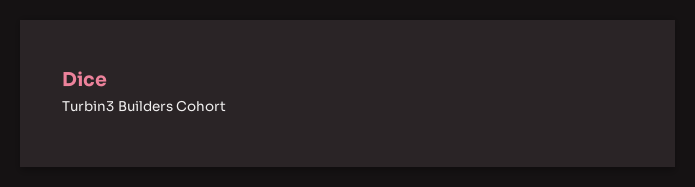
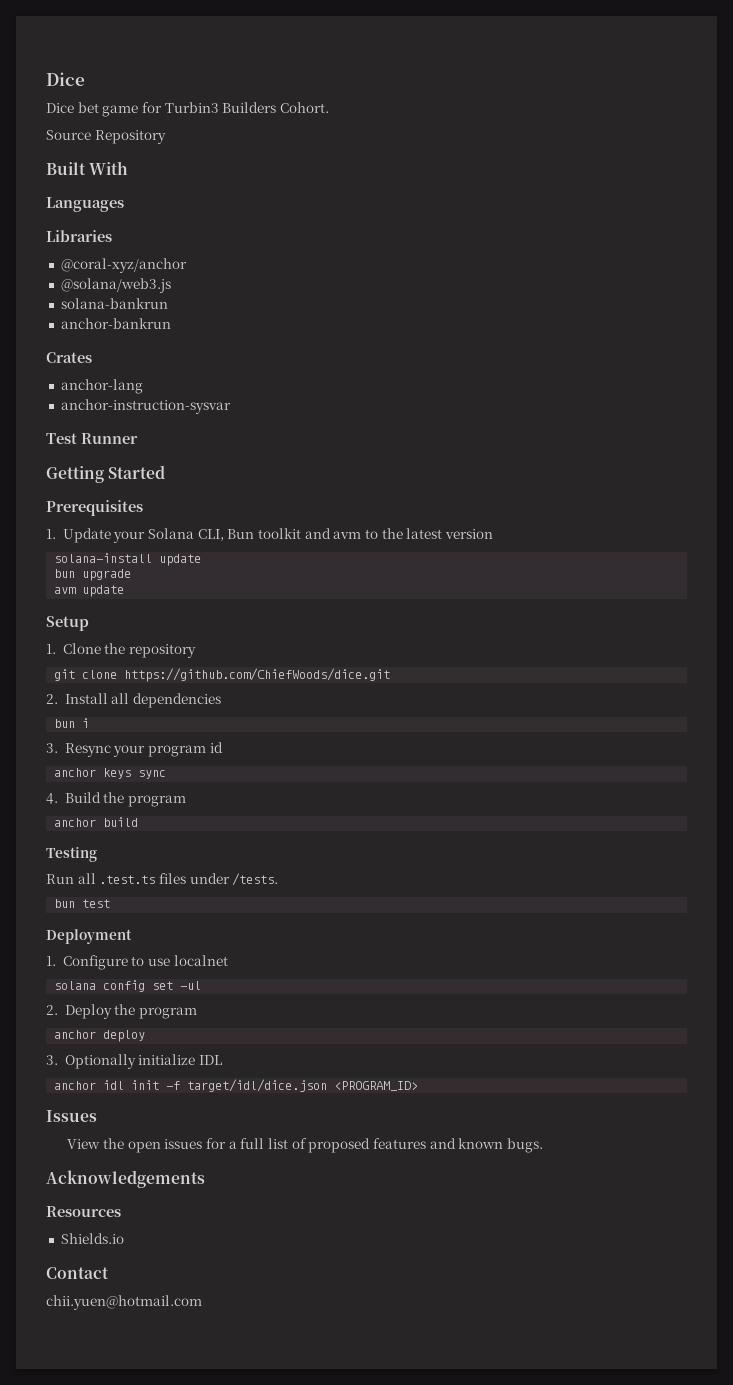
[62,100,227,112] Turbin3 Builders Cohort -> [46,102,329,117] [46,130,166,144] [46,161,129,175] [46,197,124,212] [46,230,112,242] [60,258,187,273] [60,278,171,293] [60,298,168,309] [60,318,171,329] [46,352,92,363] [60,379,143,394] [60,399,231,414] [46,433,138,444] [46,465,166,483] [46,500,143,516] [46,528,493,543] [54,553,202,566] [54,569,132,581] [54,585,125,597] [46,616,89,631] [46,643,197,658] [54,668,391,682] [46,693,222,708] [54,718,90,728] [46,742,223,757] [54,768,167,779] [46,792,187,807] [54,817,139,827] [46,847,97,862] [46,873,279,886] [54,899,111,908] [46,929,132,944] [46,955,228,970] [54,980,202,992] [46,1004,198,1019] [54,1030,146,1042] [46,1054,223,1069] [54,1079,419,1092] [46,1110,97,1122] [67,1138,543,1153] [46,1170,205,1188] [46,1206,121,1217] [60,1233,124,1244] [46,1267,109,1279] [46,1295,202,1310] Dice bet game for Turbin3 Builders Cohort. // Source Repository // Built With // Languages // Libraries // @coral-xyz/anchor // @solana/web3.js // solana-bankrun // anchor-bankrun // Crates // anchor-lang // anchor-instruction-sysvar // Test Runner // Getting Started // Prerequisites // 1. Update your Solana CLI, Bun toolkit and avm to the latest version // solana-install update // bun upgrade // avm update // Setup // 1. Clone the repository // git clone https://github.com/ChiefWoods/dice.git // 2. Install all dependencies // bun i // 3. Resync your program id // anchor keys sync // 4. Build the program // anchor build // Testing // Run all .test.ts files under /tests. // bun test // Deployment // 1. Configure to use localnet // solana config set -ul // 2. Deploy the program // anchor deploy // 3. Optionally initialize IDL // anchor idl init -f target/idl/dice.json <PROGRAM_ID> // Issues // View the open issues for a full list of proposed features and known bugs. // Acknowledgements // Resources // Shields.io // Contact // chii.yuen@hotmail.com

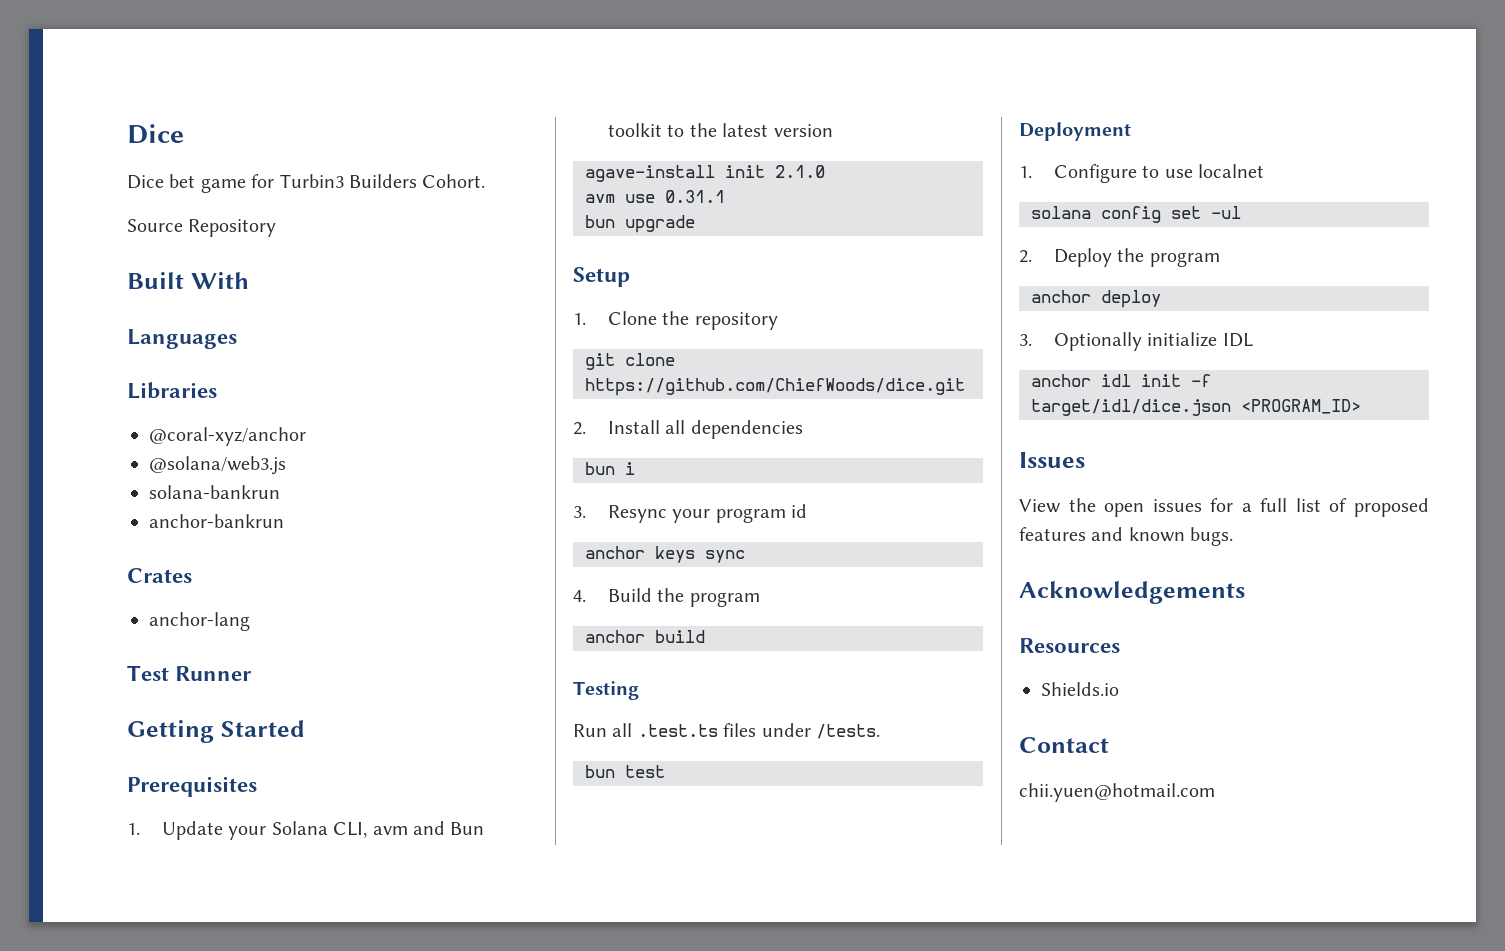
[60,399,231,414] // anchor-instruction-sysvar -> (250, 621) none
[227,528,362,539] Bun toolkit and avm -> [372,821,485,835] [607,123,662,137] avm and Bun toolkit
[54,553,202,566] solana-install update -> [585,165,825,182] [585,190,725,203] agave-install init 2.1.0 // avm use 0.31.1
[54,585,125,597] // avm update -> (695, 224) none

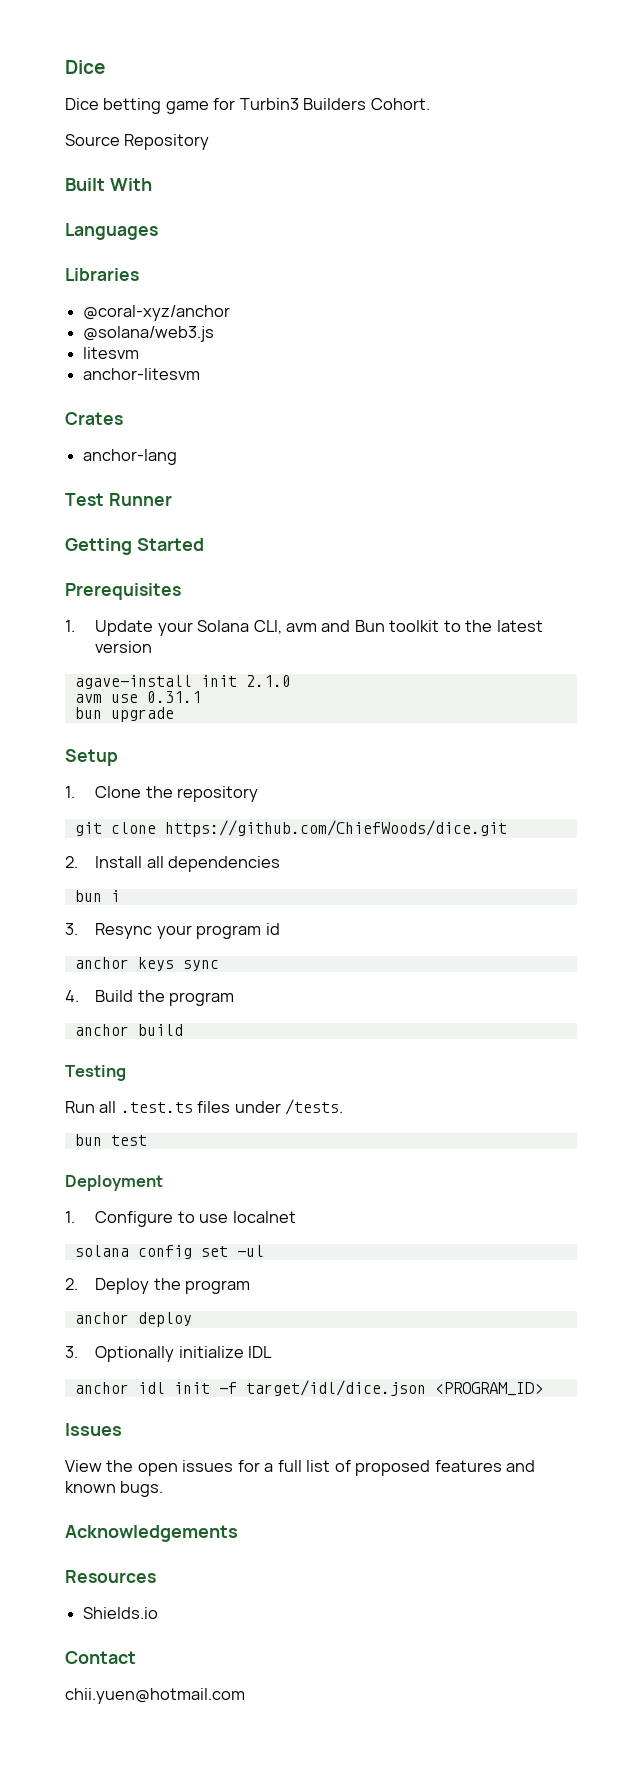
[169,174,196,188] bet -> [103,98,162,114] betting
[149,485,280,499] [149,514,284,528] solana-bankrun // anchor-bankrun -> [83,347,140,359] [83,368,201,380] litesvm // anchor-litesvm

